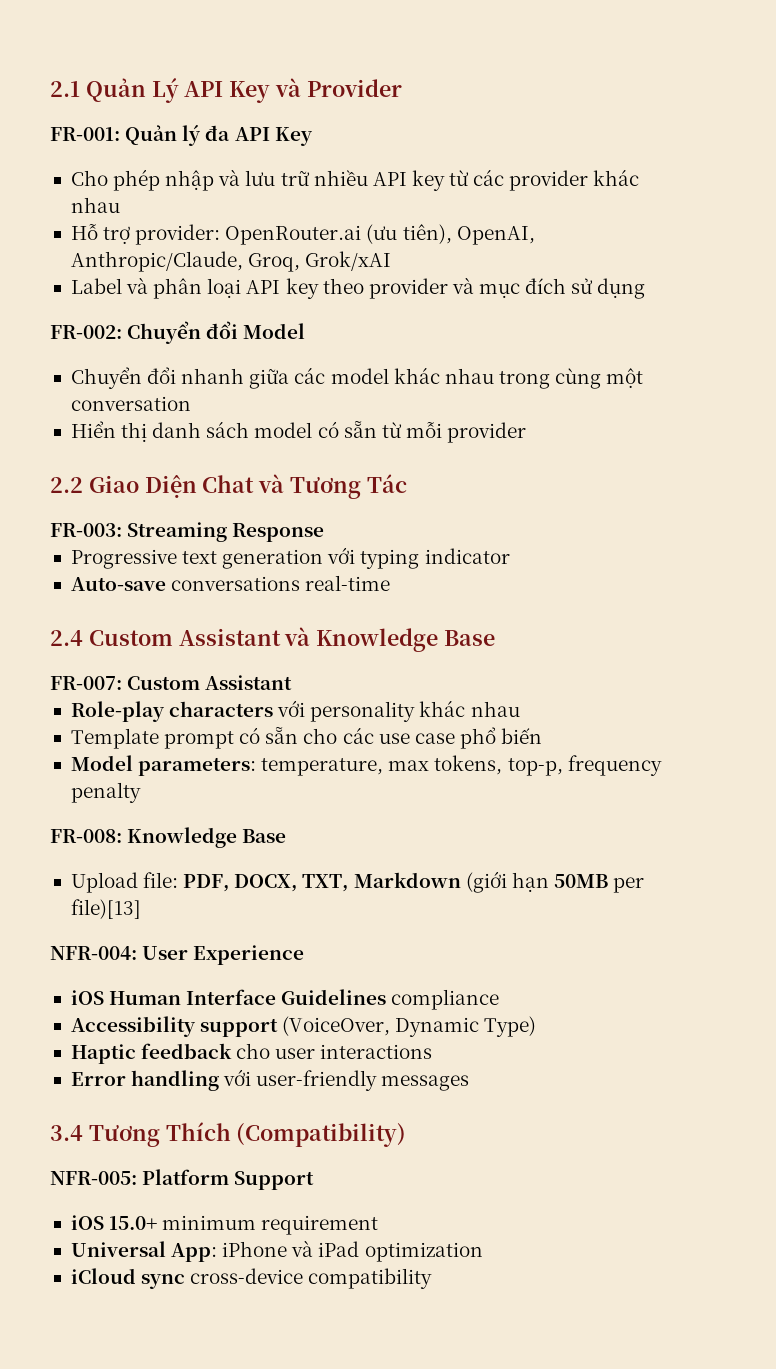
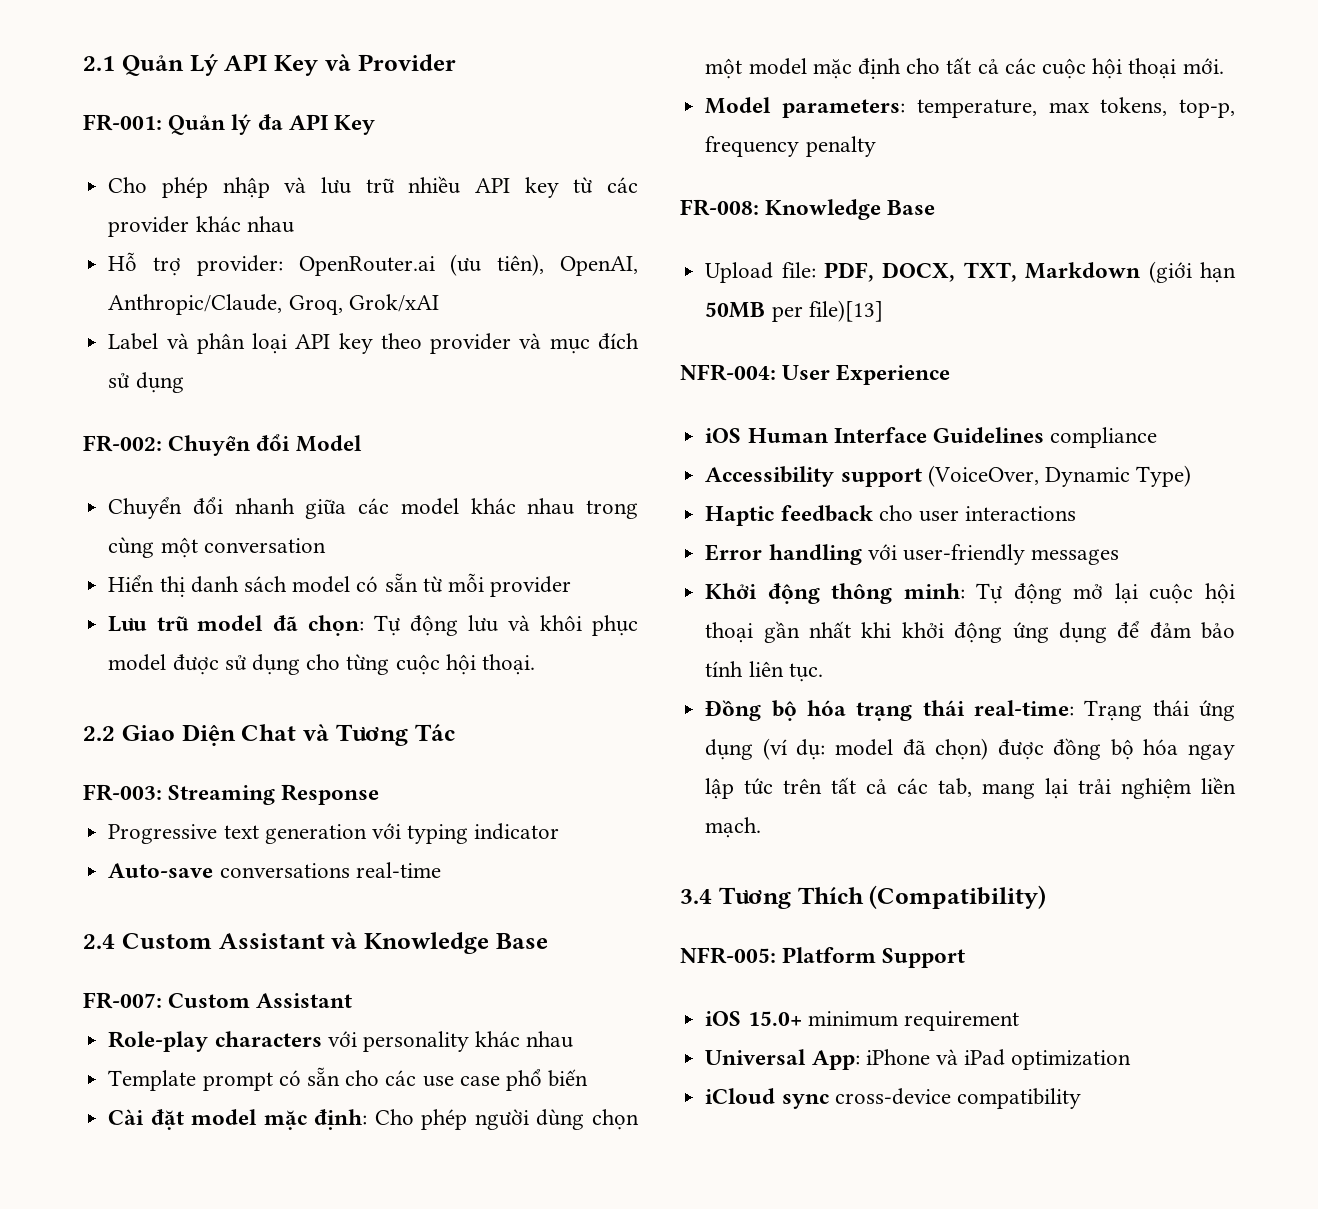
(527, 432) none -> [108,615,638,636] [108,654,535,675] // Lưu trữ model đã chọn: Tự động lưu và khôi phục model được sử dụng cho từng cuộc hội thoại.
(543, 736) none -> [108,1109,640,1130] [705,57,1224,79] // Cài đặt model mặc định: Cho phép người dùng chọn một model mặc định cho tất cả các cuộc hội thoại mới.
(470, 1083) none -> [705,583,1235,604] [705,621,1235,643] [705,661,823,682] [705,700,1235,721] [705,738,1235,760] [705,777,1236,799] [705,817,762,838] // Khởi động thông minh: Tự động mở lại cuộc hội thoại gần nhất khi khởi động ứng dụng để đảm bảo tính liên tục. // Đồng bộ hóa trạng thái real-time: Trạng thái ứng dụng (ví dụ: model đã chọn) được đồng bộ hóa ngay lập tức trên tất cả các tab, mang lại trải nghiệm liền mạch.

